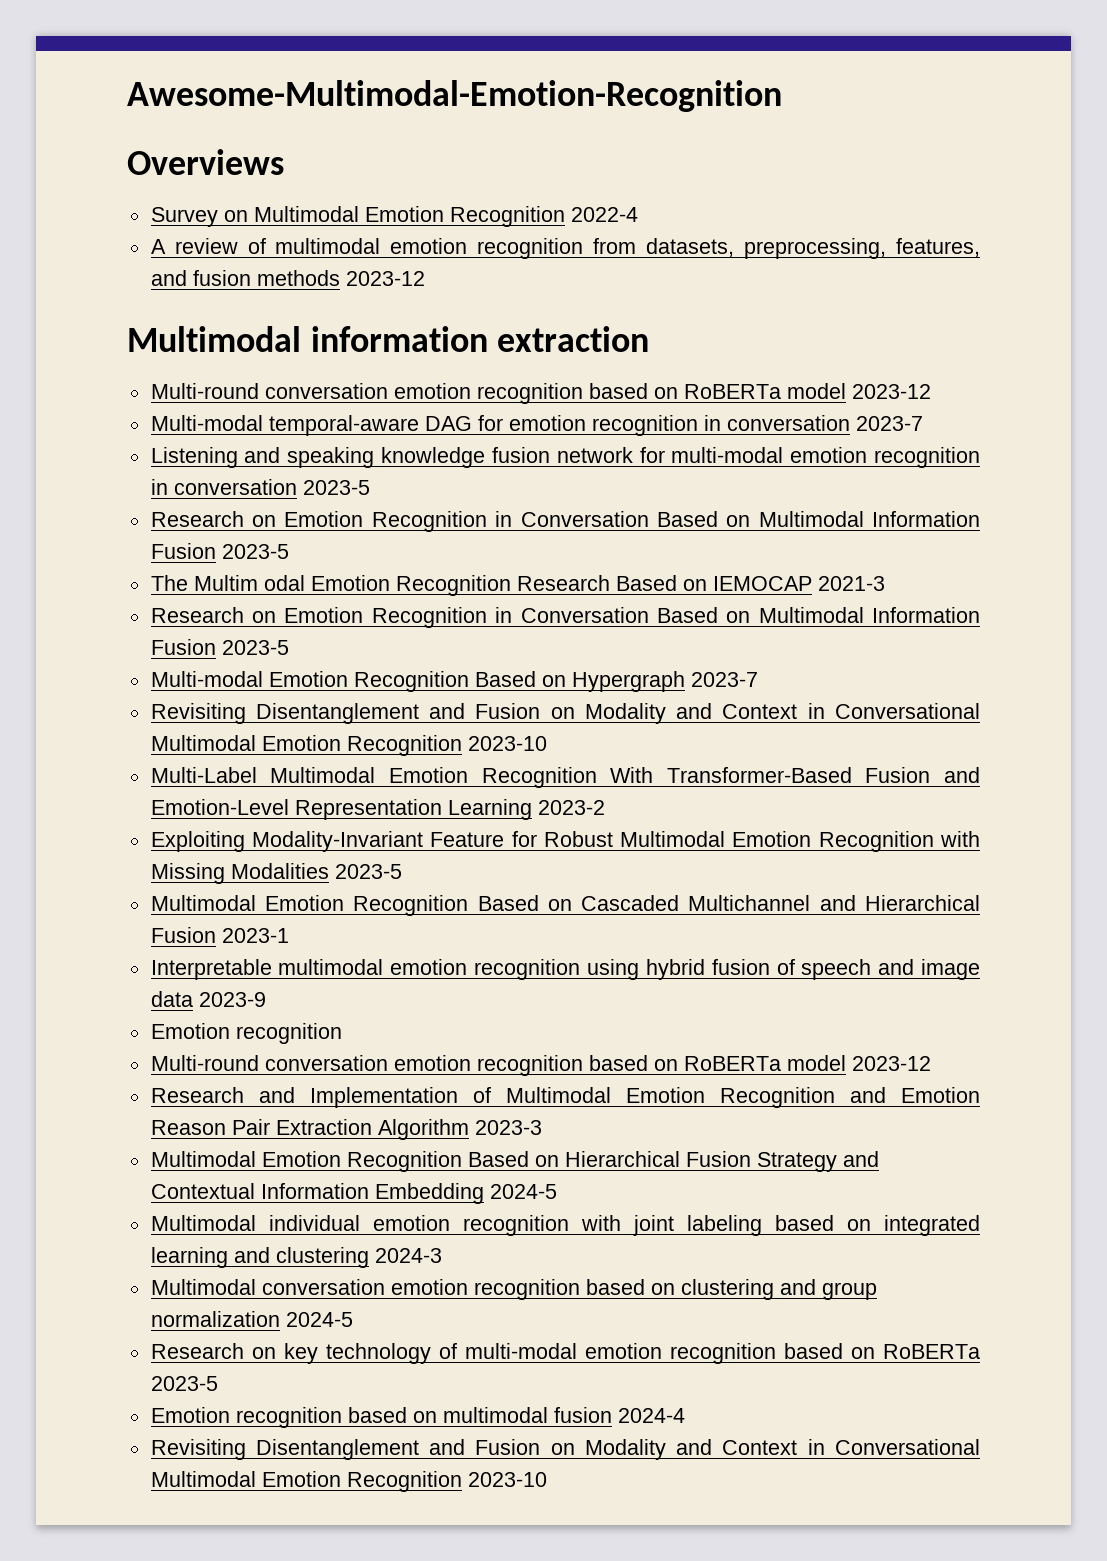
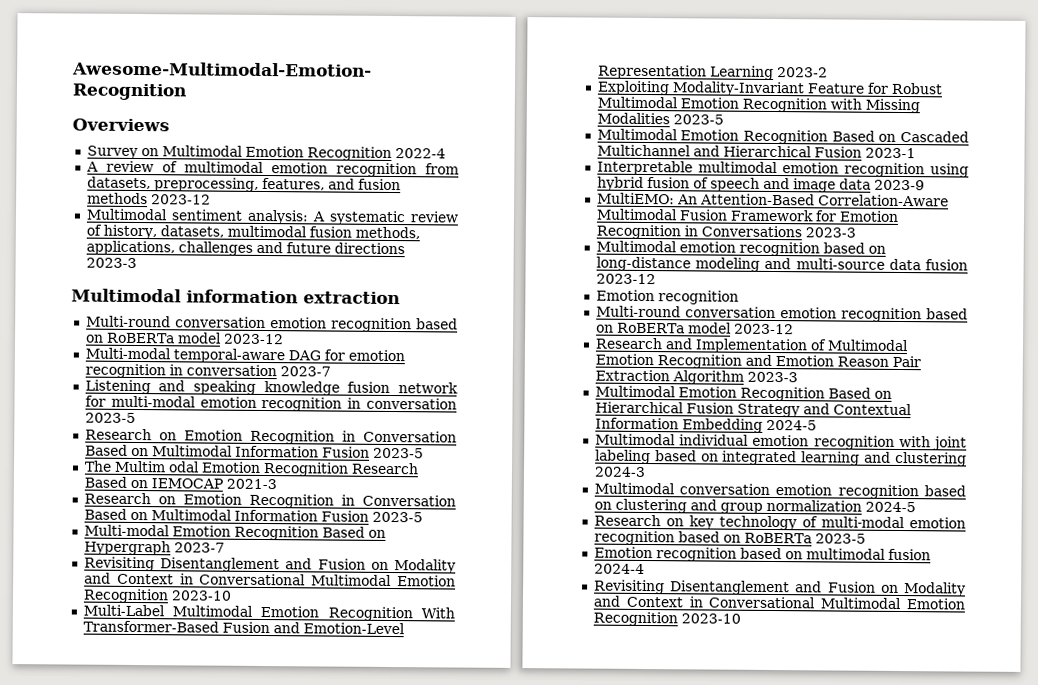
(425, 278) none -> [85,208,459,226] [85,224,420,240] [85,240,405,256] [85,257,137,268] // Multimodal sentiment analysis: A systematic review of history, datasets, multimodal fusion methods, applications, challenges and future directions 2023-3
(266, 999) none -> [596,192,949,207] [595,208,899,222] [595,224,856,240] [595,240,886,257] [595,256,968,272] [595,273,656,285] // MultiEMO: An Attention-Based Correlation-Aware Multimodal Fusion Framework for Emotion Recognition in Conversations 2023-3 // Multimodal emotion recognition based on long-distance modeling and multi-source data fusion 2023-12

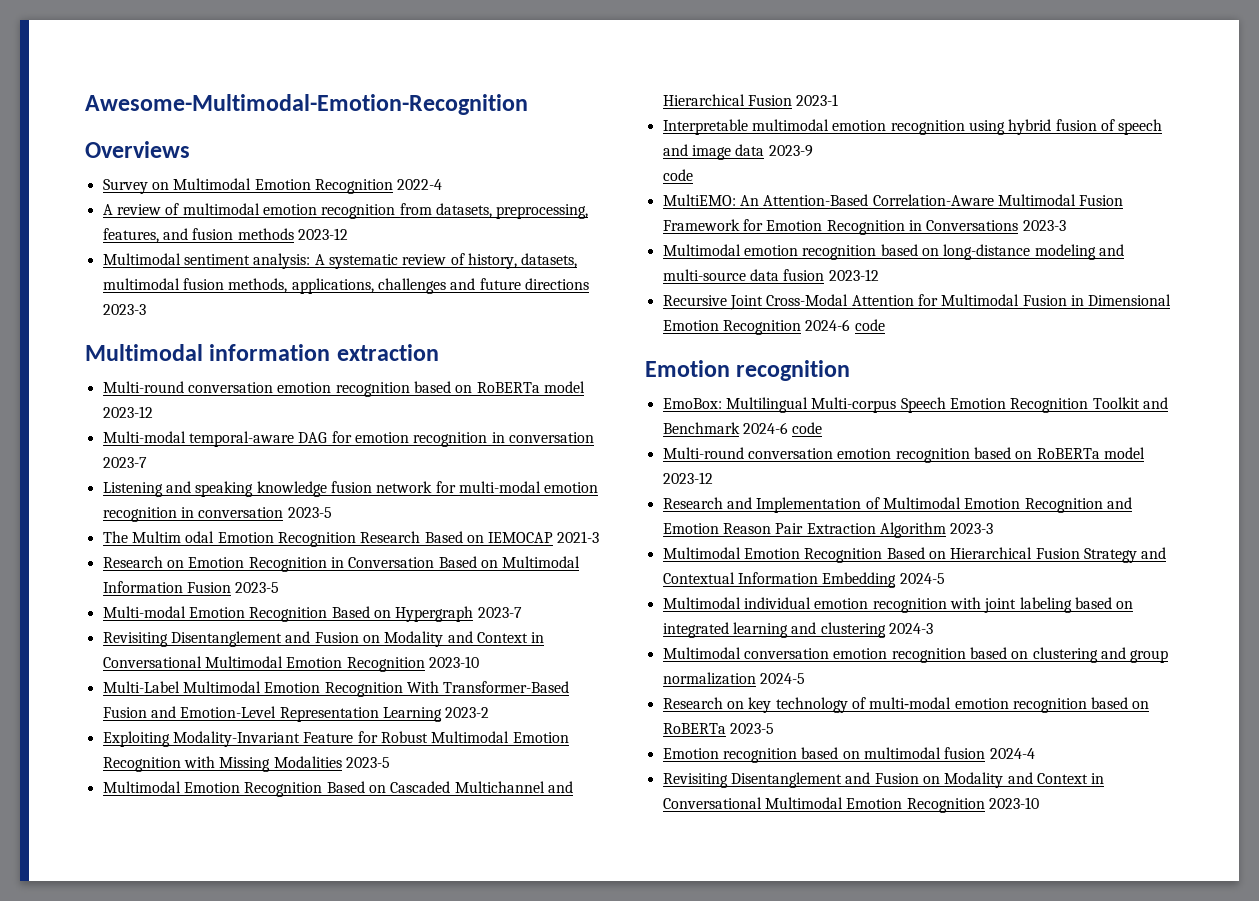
[84,428,457,445] [84,444,424,459] // Research on Emotion Recognition in Conversation Based on Multimodal Information Fusion 2023-5 -> (332, 512) none
(925, 185) none -> [662,169,693,181] // code
[595,289,739,305] Emotion recognition -> [662,294,1172,310] [662,319,885,335] [645,360,851,381] [662,397,1168,413] [662,422,823,434] Recursive Joint Cross-Modal Attention for Multimodal Fusion in Dimensional Emotion Recognition 2024-6 code // Emotion recognition // EmoBox: Multilingual Multi-corpus Speech Emotion Recognition Toolkit and Benchmark 2024-6 code

